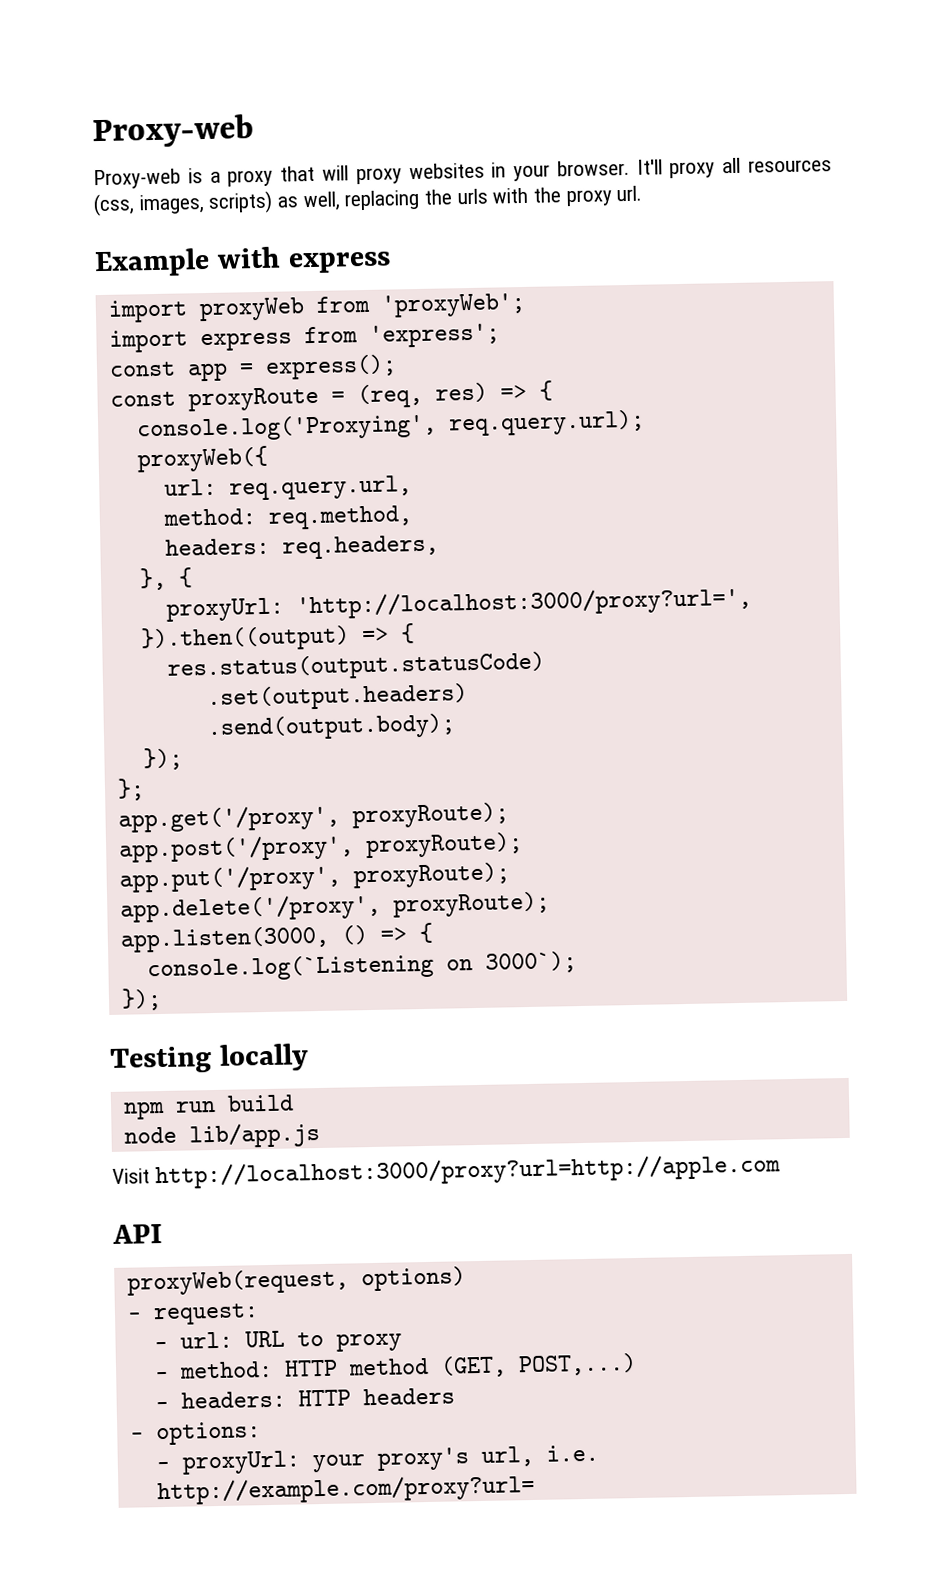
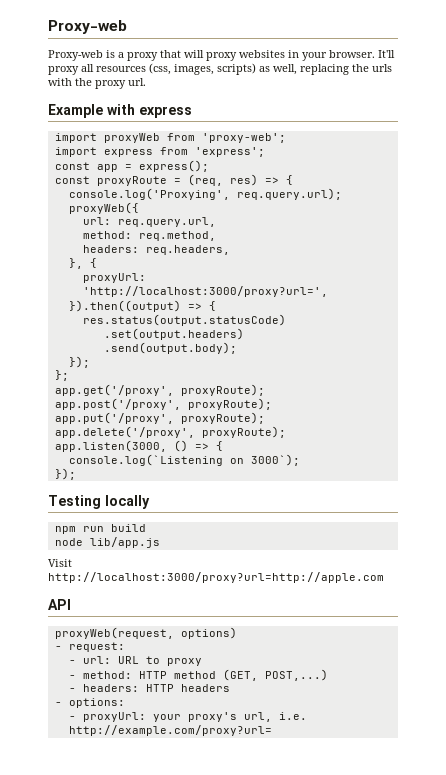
[380,292,526,318] 'proxyWeb'; -> [201,133,286,143] 'proxy-web';

